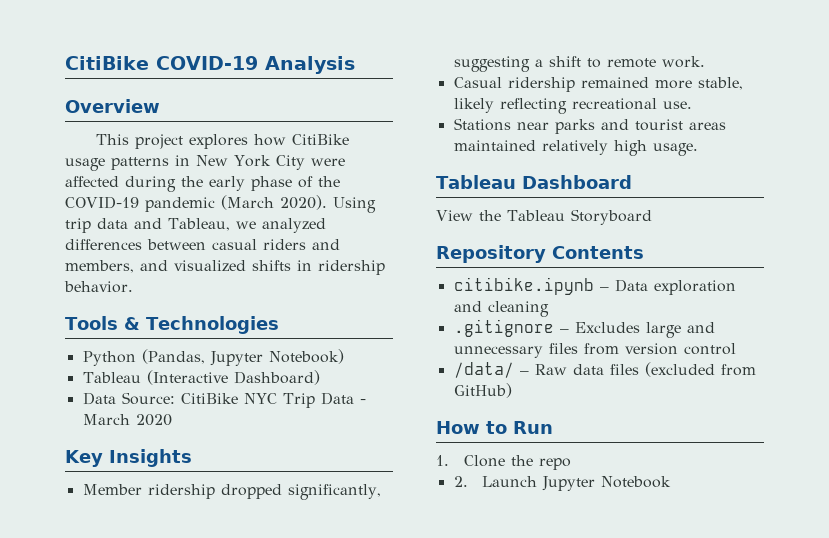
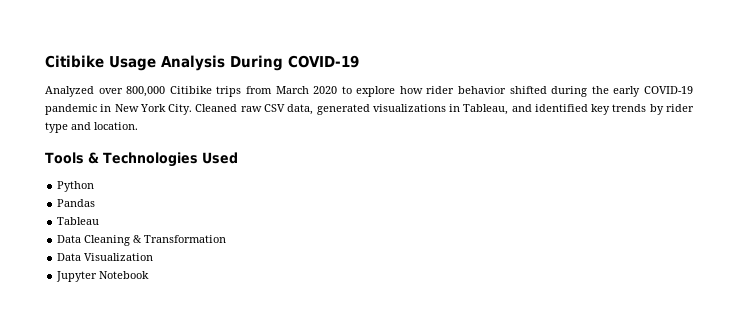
[65,56,355,74] [65,99,160,113] [96,134,350,149] [65,155,345,171] [65,176,340,192] [65,195,376,213] [65,218,326,233] [65,239,340,250] [65,260,385,275] [64,281,133,293] CitiBike COVID-19 Analysis // Overview // This project explores how CitiBike usage patterns in New York City were affected during the early phase of the COVID-19 pandemic (March 2020). Using trip data and Tableau, we analyzed differences between casual riders and members, and visualized shifts in ridership behavior. -> [45,55,359,71] [45,86,693,97] [45,104,695,115] [45,122,138,133] Citibike Usage Analysis During COVID-19 // Analyzed over 800,000 Citibike trips from March 2020 to explore how rider behavior shifted during the early COVID-19 pandemic in New York City. Cleaned raw CSV data, generated visualizations in Tableau, and identified key trends by rider type and location.
(279, 325) none -> [201,152,238,164] Used
[141,349,344,366] [82,370,320,385] [82,392,366,408] [82,414,172,426] [65,449,192,467] [82,484,381,500] [453,56,705,72] [453,77,743,92] [453,98,692,114] [453,118,726,134] [453,140,698,156] [436,175,632,189] [436,209,652,225] [436,245,644,263] [453,277,736,295] [453,301,549,317] [453,319,715,338] [453,343,736,358] [453,362,756,378] [453,383,512,398] [436,421,553,434] [436,455,572,470] [453,476,537,487] (Pandas, Jupyter Notebook) // Tableau (Interactive Dashboard) // Data Source: CitiBike NYC Trip Data - March 2020 // Key Insights // Member ridership dropped significantly, suggesting a shift to remote work. // Casual ridership remained more stable, likely reflecting recreational use. // Stations near parks and tourist areas maintained relatively high usage. // Tableau Dashboard // View the Tableau Storyboard // Repository Contents // citibike.ipynb – Data exploration and cleaning // .gitignore – Excludes large and unnecessary files from version control // /data/ – Raw data files (excluded from GitHub) // How to Run // 1. Clone the repo // 2. Launch -> [57,199,96,207] [57,217,100,225] [57,235,227,246] [57,253,154,261] // Pandas // Tableau // Data Cleaning & Transformation // Data Visualization //

